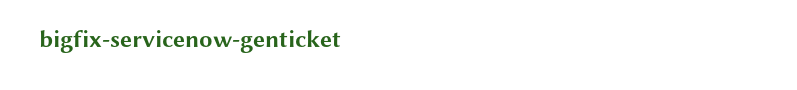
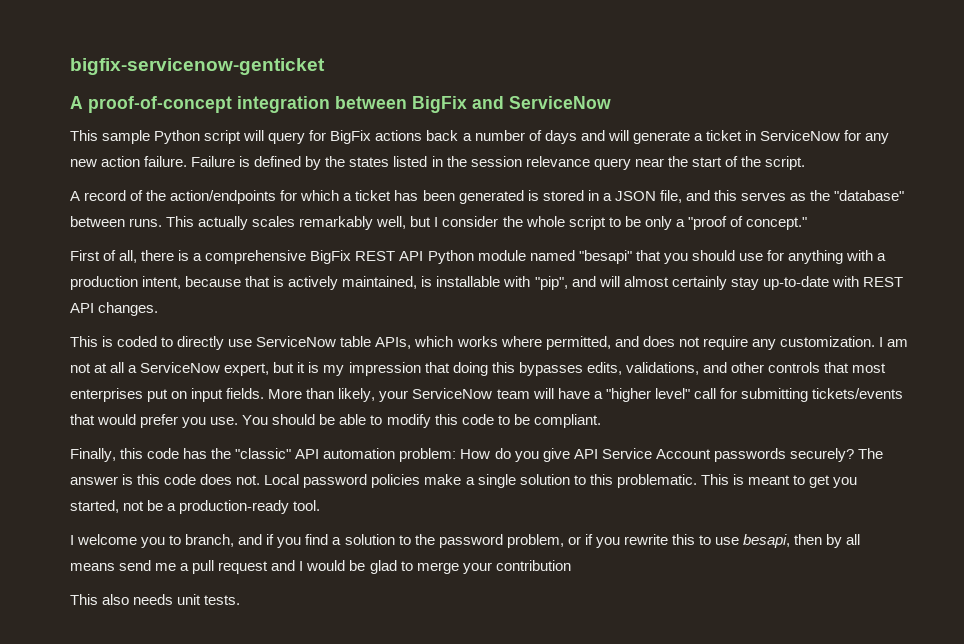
(341, 41) none -> [70,96,611,113] [70,130,890,144] [70,156,805,170] [70,190,905,204] [70,216,807,230] [70,250,887,264] [70,276,903,290] [70,302,159,316] [70,336,908,350] [70,362,887,376] [70,388,903,402] [70,414,601,428] [70,448,883,462] [70,474,858,488] [70,500,321,514] [70,534,861,548] [70,560,571,574] [70,594,241,605] // A proof-of-concept integration between BigFix and ServiceNow // This sample Python script will query for BigFix actions back a number of days and will generate a ticket in ServiceNow for any new action failure. Failure is defined by the states listed in the session relevance query near the start of the script. // A record of the action/endpoints for which a ticket has been generated is stored in a JSON file, and this serves as the "database" between runs. This actually scales remarkably well, but I consider the whole script to be only a "proof of concept." // First of all, there is a comprehensive BigFix REST API Python module named "besapi" that you should use for anything with a production intent, because that is actively maintained, is installable with "pip", and will almost certainly stay up-to-date with REST API changes. // This is coded to directly use ServiceNow table APIs, which works where permitted, and does not require any customization. I am not at all a ServiceNow expert, but it is my impression that doing this bypasses edits, validations, and other controls that most enterprises put on input fields. More than likely, your ServiceNow team will have a "higher level" call for submitting tickets/events that would prefer you use. You should be able to modify this code to be compliant. // Finally, this code has the "classic" API automation problem: How do you give API Service Account passwords securely? The answer is this code does not. Local password policies make a single solution to this problematic. This is meant to get you started, not be a production-ready tool. // I welcome you to branch, and if you find a solution to the password problem, or if you rewrite this to use besapi, then by all means send me a pull request and I would be glad to merge your contribution // This also needs unit tests.

